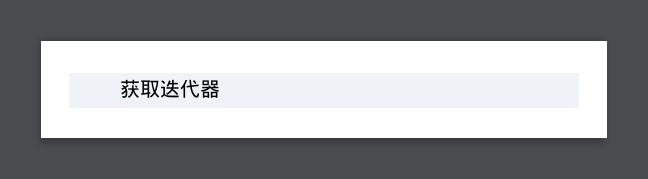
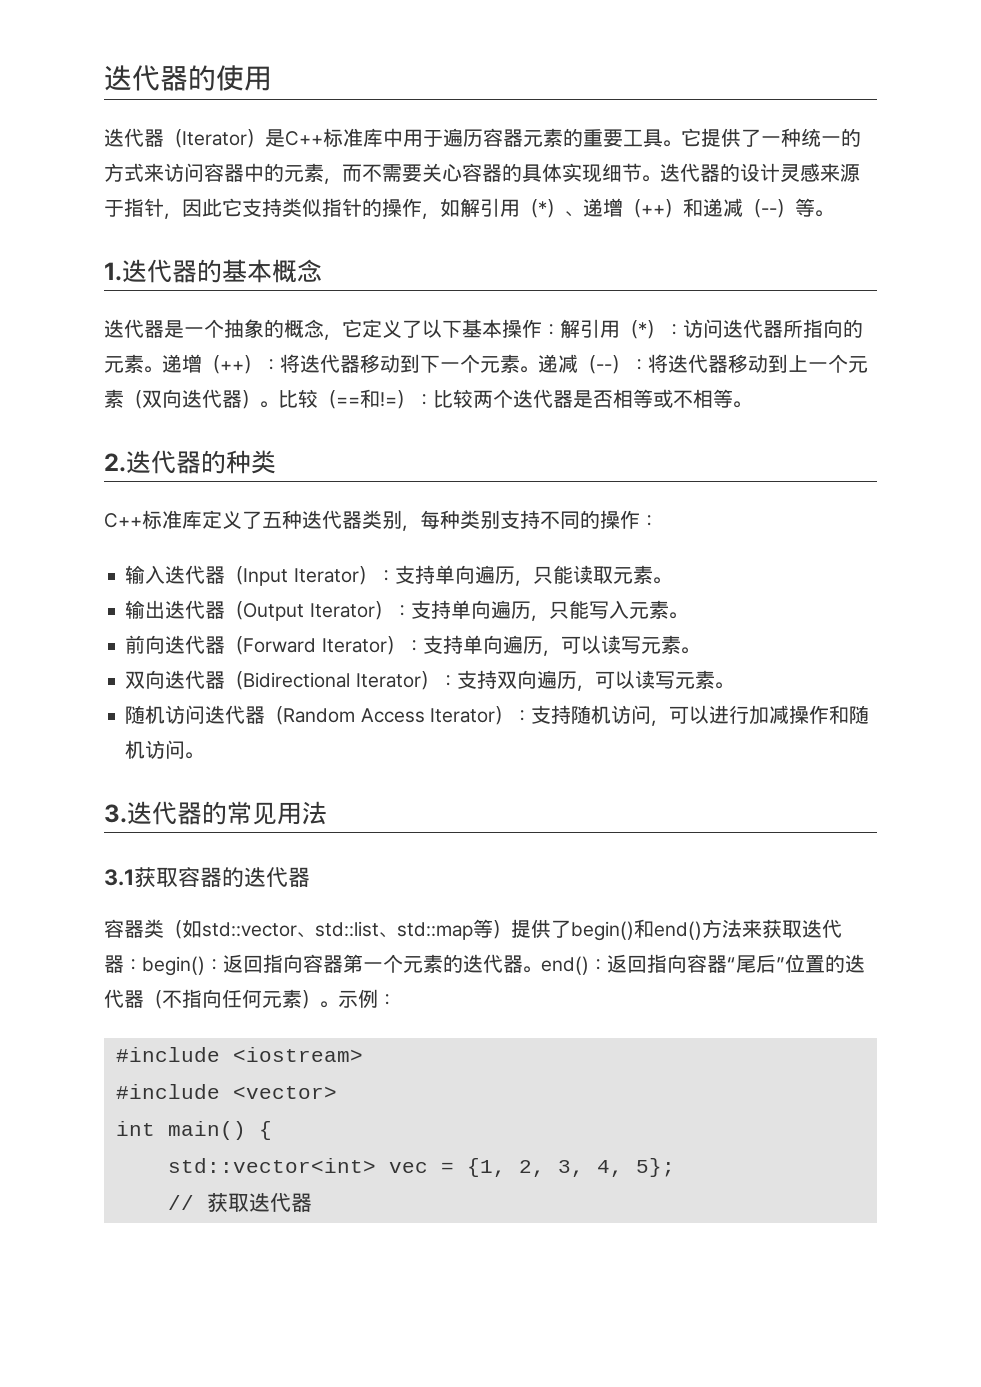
(119, 88) none -> [104,65,272,91] [104,128,861,148] [104,163,860,184] [104,198,833,219] [104,259,322,283] [104,319,863,340] [104,354,868,374] [104,389,751,409] [104,450,276,474] [104,510,658,531] [125,565,671,586] [125,600,687,621] [125,635,699,656] [125,670,733,691] [125,705,869,726] [125,740,204,759] [104,801,327,825] [104,867,310,888] [104,919,842,941] [104,954,865,976] [104,989,396,1009] [115,1047,363,1062] [115,1084,337,1099] [115,1121,272,1140] [167,1158,675,1177] [167,1195,194,1210] 迭代器的使用 // 迭代器（Iterator）是C++标准库中用于遍历容器元素的重要工具。它提供了一种统一的方式来访问容器中的元素，而不需要关心容器的具体实现细节。迭代器的设计灵感来源于指针，因此它支持类似指针的操作，如解引用（*）、递增（++）和递减（--）等。 // 1.迭代器的基本概念 // 迭代器是一个抽象的概念，它定义了以下基本操作：解引用（*）：访问迭代器所指向的元素。递增（++）：将迭代器移动到下一个元素。递减（--）：将迭代器移动到上一个元素（双向迭代器）。比较（==和!=）：比较两个迭代器是否相等或不相等。 // 2.迭代器的种类 // C++标准库定义了五种迭代器类别，每种类别支持不同的操作： // 输入迭代器（Input Iterator）：支持单向遍历，只能读取元素。 // 输出迭代器（Output Iterator）：支持单向遍历，只能写入元素。 // 前向迭代器（Forward Iterator）：支持单向遍历，可以读写元素。 // 双向迭代器（Bidirectional Iterator）：支持双向遍历，可以读写元素。 // 随机访问迭代器（Random Access Iterator）：支持随机访问，可以进行加减操作和随机访问。 // 3.迭代器的常见用法 // 3.1获取容器的迭代器 // 容器类（如std::vector、std::list、std::map等）提供了begin()和end()方法来获取迭代器：begin()：返回指向容器第一个元素的迭代器。end()：返回指向容器“尾后”位置的迭代器（不指向任何元素）。示例： // #include <iostream> // #include <vector> // int main() { // std::vector<int> vec = {1, 2, 3, 4, 5}; // //

